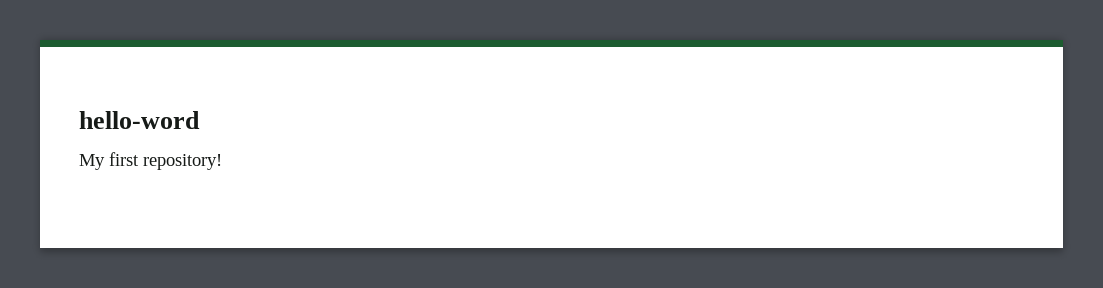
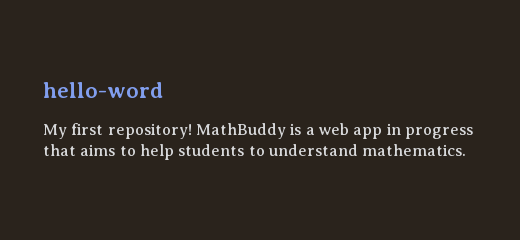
(222, 162) none -> [195,123,473,139] [43,144,467,160] MathBuddy is a web app in progress that aims to help students to understand mathematics.

